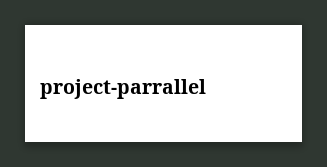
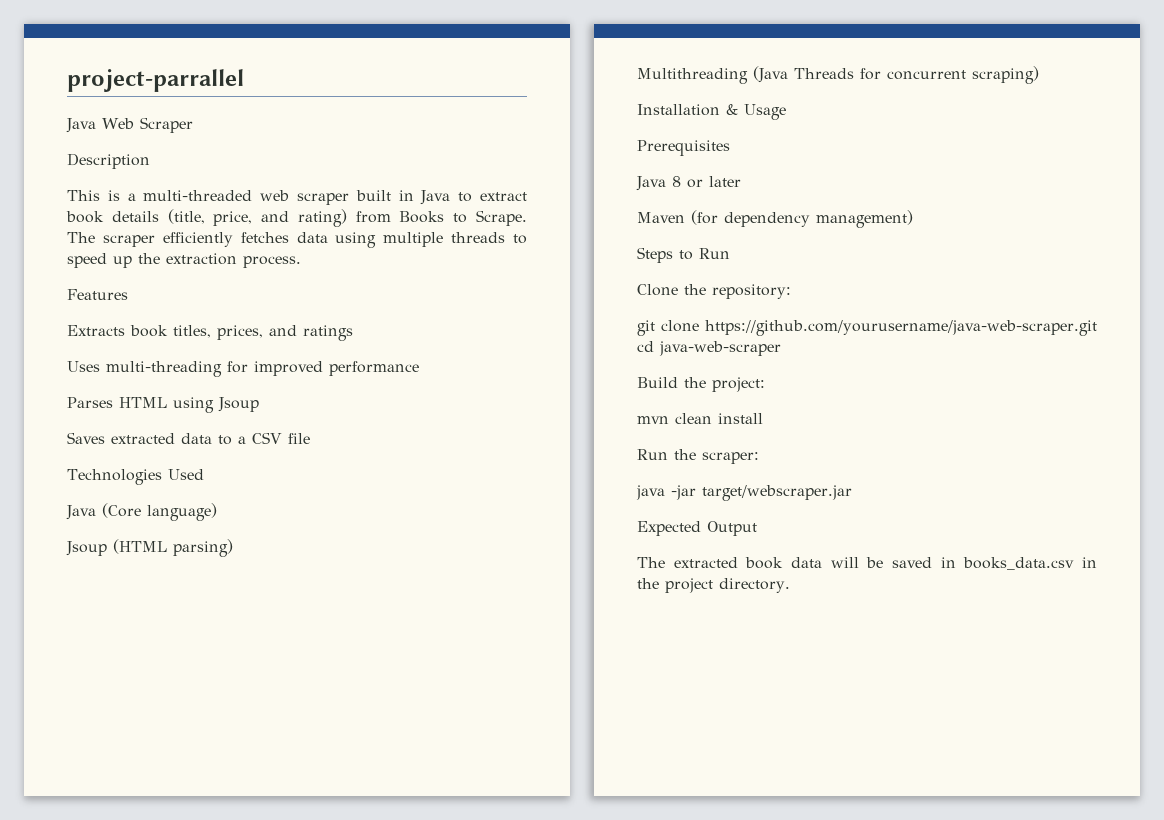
(206, 89) none -> [66,117,193,133] [67,153,150,169] [67,190,527,205] [66,209,527,227] [67,232,527,248] [67,253,301,268] [67,289,128,300] [67,325,353,341] [67,361,419,377] [67,397,259,413] [67,432,310,445] [67,469,204,485] [66,503,217,521] [66,539,233,557] [637,66,1040,84] [637,104,786,120] [637,140,730,156] [636,176,741,191] [637,210,913,228] [637,247,730,263] [637,284,791,299] [637,320,1098,336] [637,341,781,356] [637,377,765,392] [637,413,763,424] [637,449,759,464] [636,485,852,501] [637,521,757,536] [637,557,1097,570] [637,578,790,593] // Java Web Scraper // Description // This is a multi-threaded web scraper built in Java to extract book details (title, price, and rating) from Books to Scrape. The scraper efficiently fetches data using multiple threads to speed up the extraction process. // Features // Extracts book titles, prices, and ratings // Uses multi-threading for improved performance // Parses HTML using Jsoup // Saves extracted data to a CSV file // Technologies Used // Java (Core language) // Jsoup (HTML parsing) // Multithreading (Java Threads for concurrent scraping) // Installation & Usage // Prerequisites // Java 8 or later // Maven (for dependency management) // Steps to Run // Clone the repository: // git clone https://github.com/yourusername/java-web-scraper.git cd java-web-scraper // Build the project: // mvn clean install // Run the scraper: // java -jar target/webscraper.jar // Expected Output // The extracted book data will be saved in books_data.csv in the project directory.

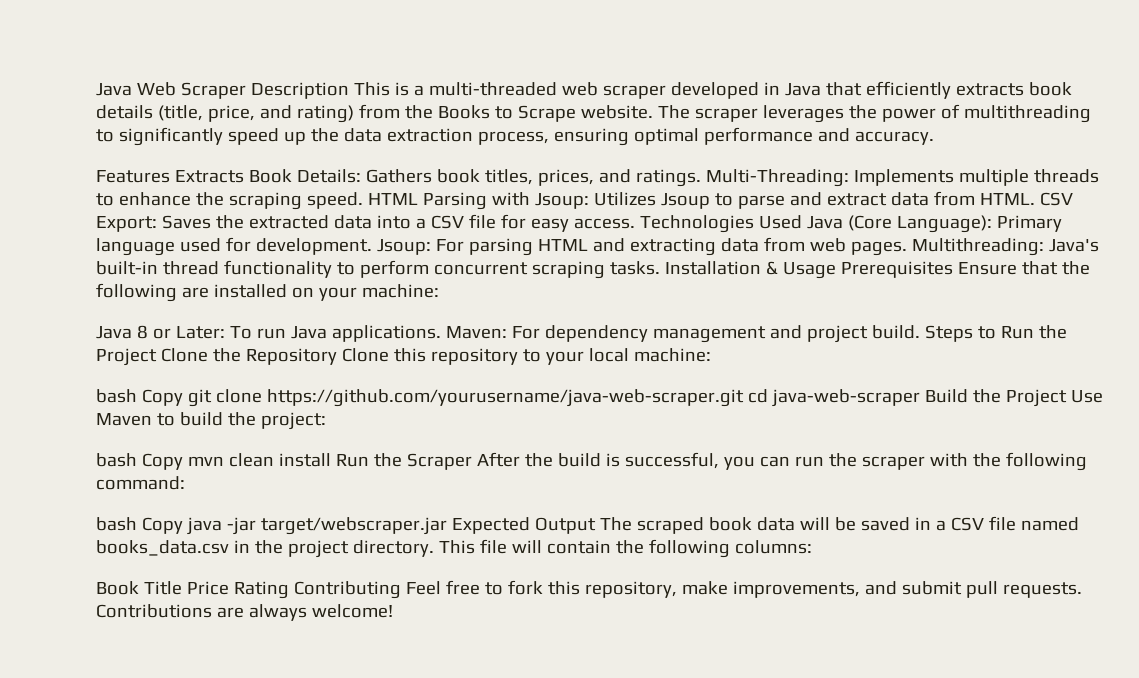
[67,69,244,92] project-parrallel // -> (96, 89) none
(193, 125) // -> (246, 90) none
(150, 161) // -> (349, 90) none
[355,190,391,201] built -> [670,82,759,99] developed
[458,192,527,202] to extract -> [825,81,1024,99] that efficiently extracts
(391, 217) none -> [404,105,433,119] the
[475,210,527,226] [67,232,527,248] [67,253,301,268] [67,289,128,300] [67,325,353,341] [67,361,419,377] [67,397,259,413] [67,432,105,444] Scrape. The scraper efficiently fetches data using multiple threads to speed up the extraction process. // Features // Extracts book titles, prices, and ratings // Uses multi-threading for improved performance // Parses HTML using Jsoup // Saves -> [517,104,1091,123] [96,127,934,146] [96,169,1099,187] [96,191,1073,210] [96,215,244,232] Scrape website. The scraper leverages the power of multithreading to significantly speed up the data extraction process, ensuring optimal performance and accuracy. // Features Extracts Book Details: Gathers book titles, prices, and ratings. Multi-Threading: Implements multiple threads to enhance the scraping speed. HTML Parsing with Jsoup: Utilizes Jsoup to parse and extract data from HTML. CSV Export: Saves the
[218,432,310,445] to a CSV file // -> [376,214,635,232] into a CSV file for easy access.
(204, 474) // -> (802, 222) none
[147,503,217,521] [66,539,233,557] [637,66,1040,84] language) // Jsoup (HTML parsing) // Multithreading (Java Threads for concurrent scraping) // -> [896,215,1062,233] [96,237,1099,256] [96,260,660,279] Language): Primary language used for development. Jsoup: For parsing HTML and extracting data from web pages. Multithreading: Java's built-in thread functionality to perform concurrent scraping tasks.
(786, 112) // -> (836, 270) none
[636,176,741,191] [637,210,913,228] [637,247,730,263] [637,284,791,299] // Java 8 or later // Maven (for dependency management) // Steps to Run // Clone the repository: // -> [957,261,1090,275] [96,283,439,302] [96,325,1067,343] [96,348,711,366] [96,389,183,406] Ensure that the following are installed on your machine: // Java 8 or Later: To run Java applications. Maven: For dependency management and project build. Steps to Run the Project Clone the Repository Clone this repository to your local machine: // bash Copy
(781, 348) // -> (920, 398) none
(706, 382) none -> [1005,389,1103,407] [96,412,256,426] Project Use Maven to build the
(765, 384) none -> [96,453,183,470] bash Copy
[637,449,759,464] // Run the scraper: // -> [335,452,1087,471] [96,476,185,490] [96,517,183,534] Run the Scraper After the build is successful, you can run the scraper with the following command: // bash Copy
(852, 493) // -> (447, 526) none
[637,557,738,568] // The extracted -> [599,517,704,534] The scraped
(956, 562) none -> [935,516,1079,531] a CSV file named
(790, 585) none -> [438,539,812,558] [96,580,1082,599] [96,604,393,621] This file will contain the following columns: // Book Title Price Rating Contributing Feel free to fork this repository, make improvements, and submit pull requests. Contributions are always welcome!

